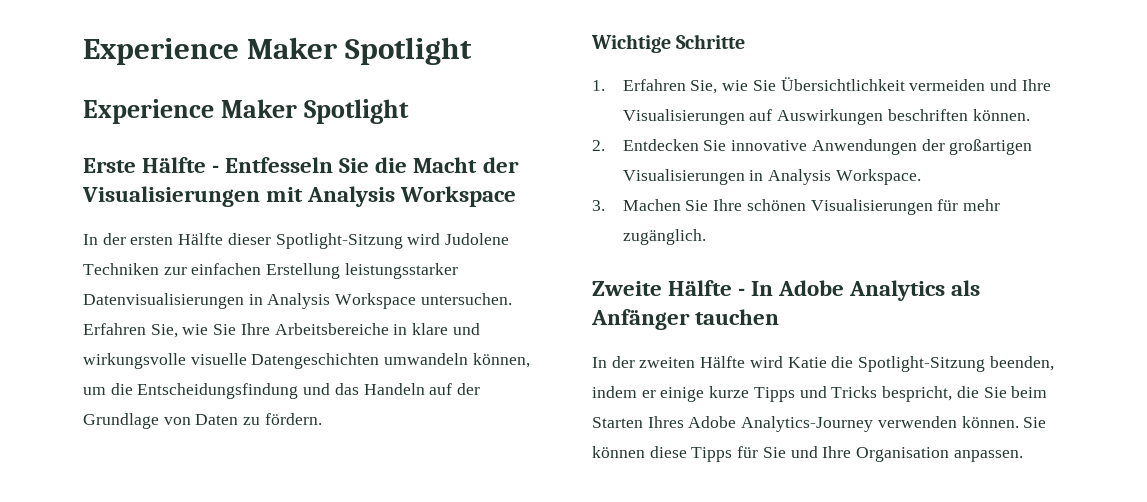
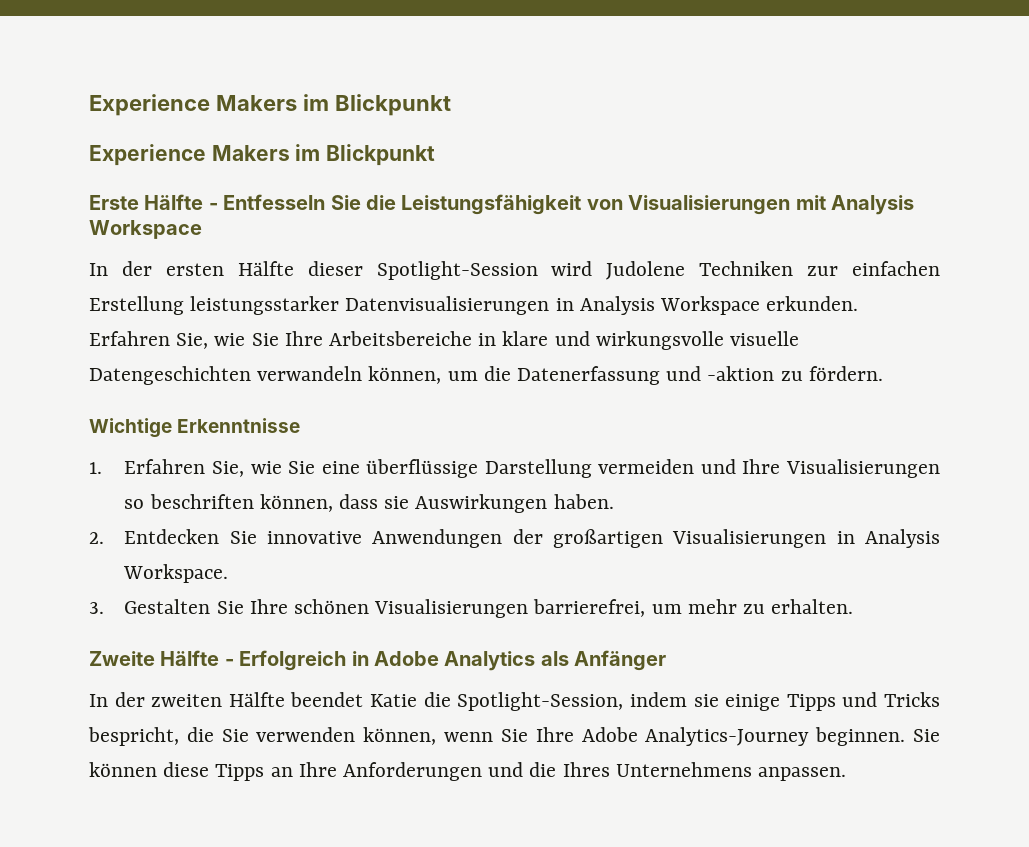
[83,37,473,65] [83,99,410,124] Experience Maker Spotlight // Experience Maker Spotlight -> [89,94,451,116] [89,144,436,166] Experience Makers im Blickpunkt // Experience Makers im Blickpunkt
[413,157,519,173] Macht der -> [401,194,623,215] Leistungsfähigkeit von
[275,233,403,249] Spotlight-Sitzung -> [376,261,538,280] Spotlight-Session
[420,293,512,305] untersuchen. -> [766,296,859,311] erkunden.
[384,353,469,365] umwandeln -> [257,366,363,381] verwandeln
[137,383,481,399] [83,413,239,429] Entscheidungsfindung und das Handeln auf der Grundlage von Daten -> [517,366,775,385] Datenerfassung und -aktion
[676,34,746,49] Schritte -> [177,418,301,433] Erkenntnisse
[780,77,905,91] Übersichtlichkeit -> [321,459,592,478] eine überflüssige Darstellung
[749,109,1030,125] auf Auswirkungen beschriften können. -> [124,494,614,513] so beschriften können, dass sie Auswirkungen haben.
[622,199,681,211] Machen -> [124,599,211,614] Gestalten
[937,199,1001,211] [622,229,706,245] für mehr zugänglich. -> [533,599,854,617] barrierefrei, um mehr zu erhalten.
[751,281,774,296] In -> [239,650,369,671] Erfolgreich in
[695,309,780,325] tauchen -> (667, 660) none
[749,356,783,368] wird -> [290,692,364,707] beendet
[858,356,1054,372] [592,386,750,402] Spotlight-Sitzung beenden, indem er einige kurze -> [457,692,781,711] Spotlight-Session, indem sie einige
[1011,386,1048,398] [592,416,1047,432] [592,446,950,462] beim Starten Ihres Adobe Analytics-Journey verwenden können. Sie können diese Tipps für Sie und Ihre Organisation -> [256,727,941,746] [89,762,752,781] verwenden können, wenn Sie Ihre Adobe Analytics-Journey beginnen. Sie können diese Tipps an Ihre Anforderungen und die Ihres Unternehmens

